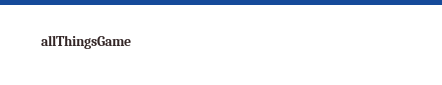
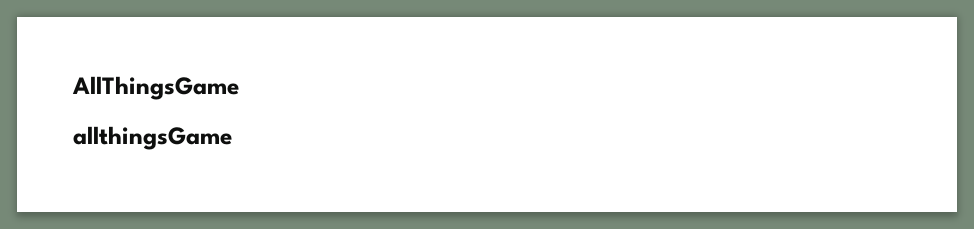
[41,35,131,49] allThingsGame -> [72,76,239,100] [73,126,232,150] AllThingsGame // allthingsGame

